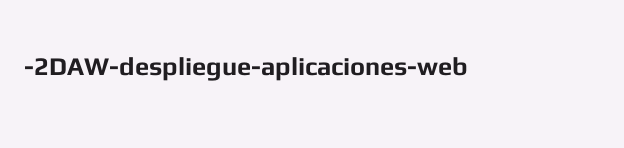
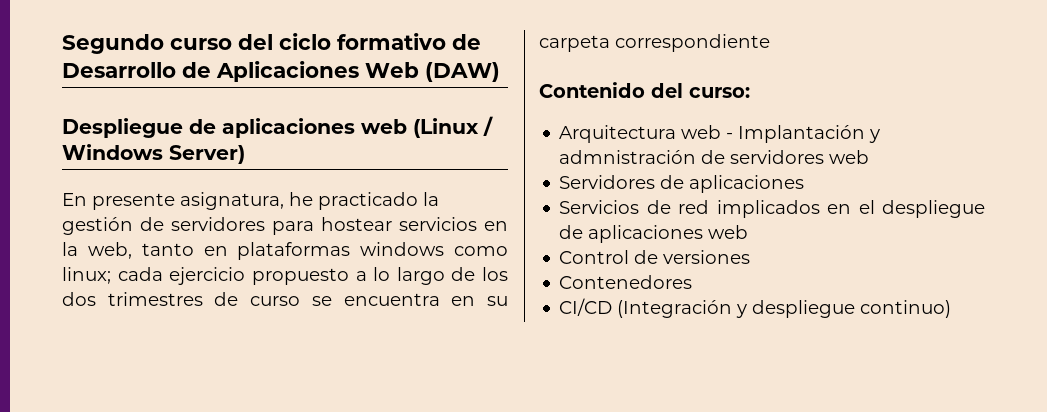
[24,57,468,81] -2DAW-despliegue-aplicaciones-web -> [62,33,481,54] [62,61,500,82] [62,116,493,138] [62,144,245,164] [62,192,439,210] [62,217,508,235] [62,242,508,260] [62,267,508,285] [62,292,509,306] [539,34,770,52] [539,82,750,98] [559,125,881,143] [559,150,870,164] [559,175,805,193] [559,200,985,218] [559,225,749,243] [559,250,751,264] [559,275,693,289] [559,298,952,318] Segundo curso del ciclo formativo de Desarrollo de Aplicaciones Web (DAW) // Despliegue de aplicaciones web (Linux / Windows Server) // En presente asignatura, he practicado la gestión de servidores para hostear servicios en la web, tanto en plataformas windows como linux; cada ejercicio propuesto a lo largo de los dos trimestres de curso se encuentra en su carpeta correspondiente // Contenido del curso: // Arquitectura web - Implantación y admnistración de servidores web // Servidores de aplicaciones // Servicios de red implicados en el despliegue de aplicaciones web // Control de versiones // Contenedores // CI/CD (Integración y despliegue continuo)

